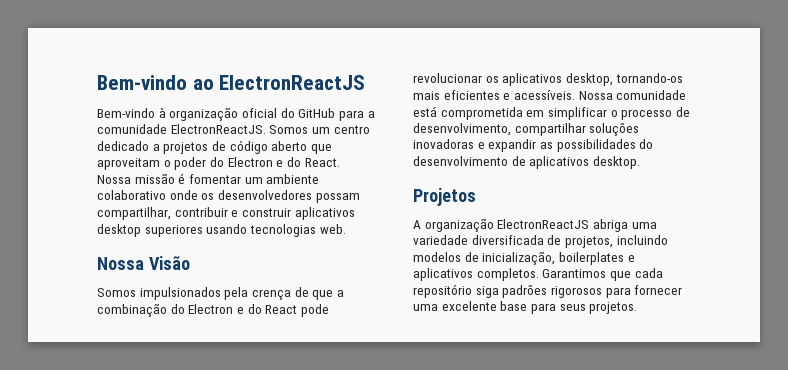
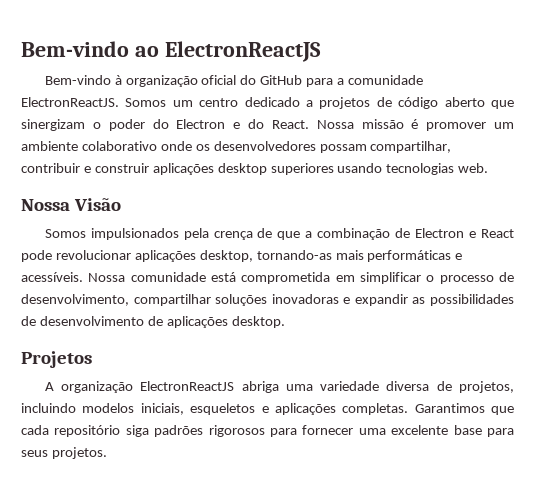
[97,158,160,170] aproveitam -> [21,119,85,131] sinergizam
[188,174,241,184] fomentar -> [426,122,487,131] promover
[294,207,355,220] aplicativos -> [152,163,214,175] aplicações
[170,304,262,314] do Electron e do -> [395,228,477,238] de Electron e
[485,73,683,86] [413,90,500,100] os aplicativos desktop, tornando-os mais eficientes -> [134,250,452,262] aplicações desktop, tornando-as mais performáticas
[639,139,654,149] do -> [21,316,36,326] de
[529,156,590,169] aplicativos -> [166,316,228,328] aplicações
[471,235,544,245] diversificada -> [386,381,430,391] diversa
[464,251,635,265] [413,268,539,281] de inicialização, boilerplates e aplicativos completos. -> [140,403,409,415] iniciais, esqueletos e aplicações completas.

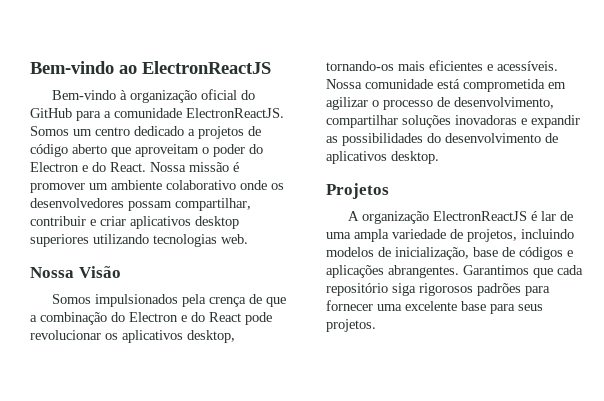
[21,119,85,131] sinergizam -> [135,144,199,157] aproveitam
[94,163,214,175] construir aplicações -> [100,216,191,229] criar aplicativos
[337,163,383,173] usando -> [93,234,149,244] utilizando
[395,228,477,238] de Electron e -> [111,312,205,322] do Electron e do
[134,250,452,262] aplicações desktop, tornando-as mais performáticas -> [105,330,235,343] [326,60,483,71] os aplicativos desktop, tornando-os mais eficientes
[360,272,421,284] simplificar -> [326,97,368,110] agilizar
[21,316,36,326] de -> [427,133,441,143] do
[166,316,228,328] aplicações -> [326,151,387,164] aplicativos
[241,381,514,393] [21,403,256,415] abriga uma variedade diversa de projetos, incluindo modelos iniciais, esqueletos -> [530,211,573,221] [326,229,574,242] [326,247,563,260] é lar de uma ampla variedade de projetos, incluindo modelos de inicialização, base de códigos
[342,403,409,415] completas. -> [388,265,459,278] abrangentes.
[154,425,265,437] padrões rigorosos -> [419,283,521,296] rigorosos padrões

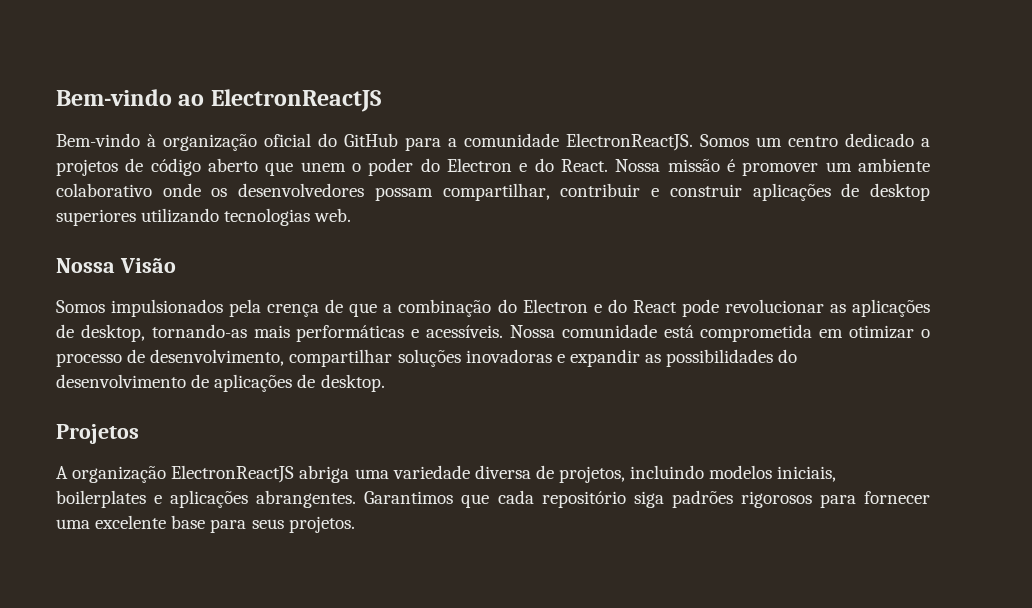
[135,144,199,157] aproveitam -> [300,162,346,172] unem
[100,216,191,229] criar aplicativos -> [669,183,860,201] construir aplicações de
[105,330,235,343] [326,60,483,71] os aplicativos desktop, tornando-os mais eficientes -> [829,299,930,317] [56,324,405,342] as aplicações de desktop, tornando-as mais performáticas
[326,97,368,110] agilizar -> [849,325,915,339] otimizar
[326,151,387,164] aplicativos -> [214,374,316,392] aplicações de
[530,211,573,221] [326,229,574,242] [326,247,563,260] é lar de uma ampla variedade de projetos, incluindo modelos de inicialização, base de códigos -> [299,465,837,483] [56,490,146,508] abriga uma variedade diversa de projetos, incluindo modelos iniciais, boilerplates
[419,283,521,296] rigorosos padrões -> [671,490,812,508] padrões rigorosos

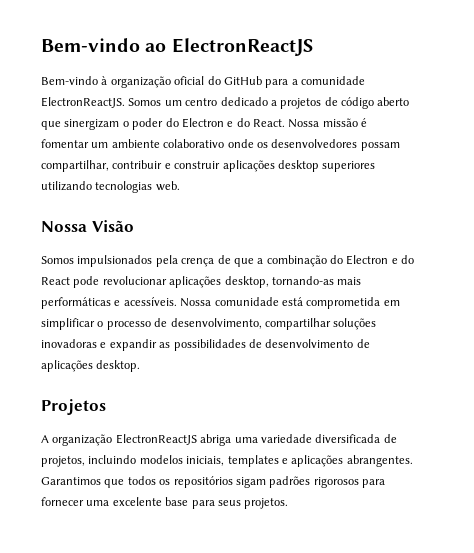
[300,162,346,172] unem -> [64,119,120,130] sinergizam
[742,162,819,176] promover -> [41,139,89,148] fomentar
[841,183,860,197] de -> (275, 166) none
[829,299,930,317] [56,324,74,338] as aplicações de -> [169,276,222,288] aplicações
[849,325,915,339] otimizar -> [41,318,95,330] simplificar
[778,349,798,363] do -> [248,339,262,348] de
[297,374,316,388] de -> (93, 366) none
[474,465,531,479] diversa -> [315,434,381,443] diversificada
[56,490,146,508] boilerplates -> [227,455,279,467] templates
[497,490,664,508] cada repositório siga -> [127,476,266,488] todos os repositórios sigam

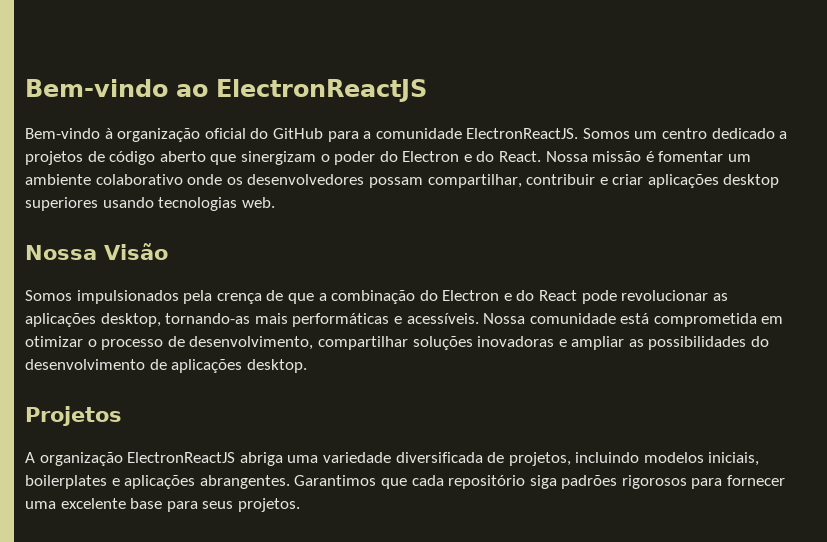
[174,161,221,169] construir -> [612,174,644,185] criar
[41,181,92,191] utilizando -> [102,197,154,208] usando
(167, 280) none -> [712,293,728,301] as
[41,318,95,330] simplificar -> [25,336,83,347] otimizar
[109,339,157,351] expandir -> [571,336,625,350] ampliar
[248,339,262,348] de -> [751,336,770,347] do
[227,455,279,467] templates -> [25,475,107,489] boilerplates
[127,476,266,488] todos os repositórios sigam -> [411,475,557,489] cada repositório siga

